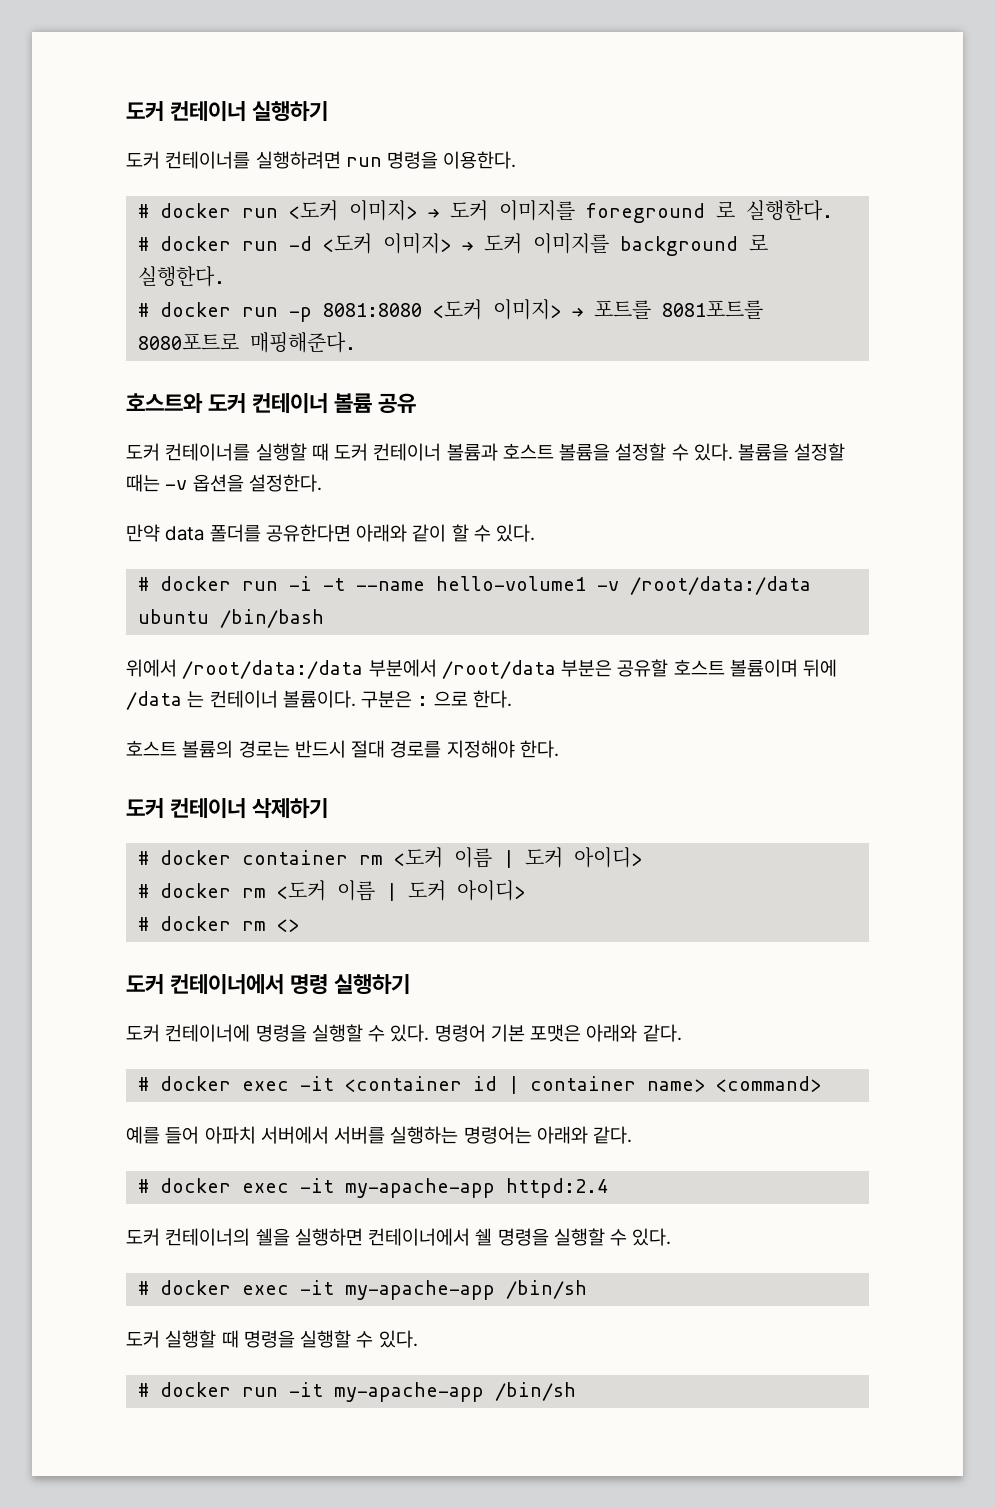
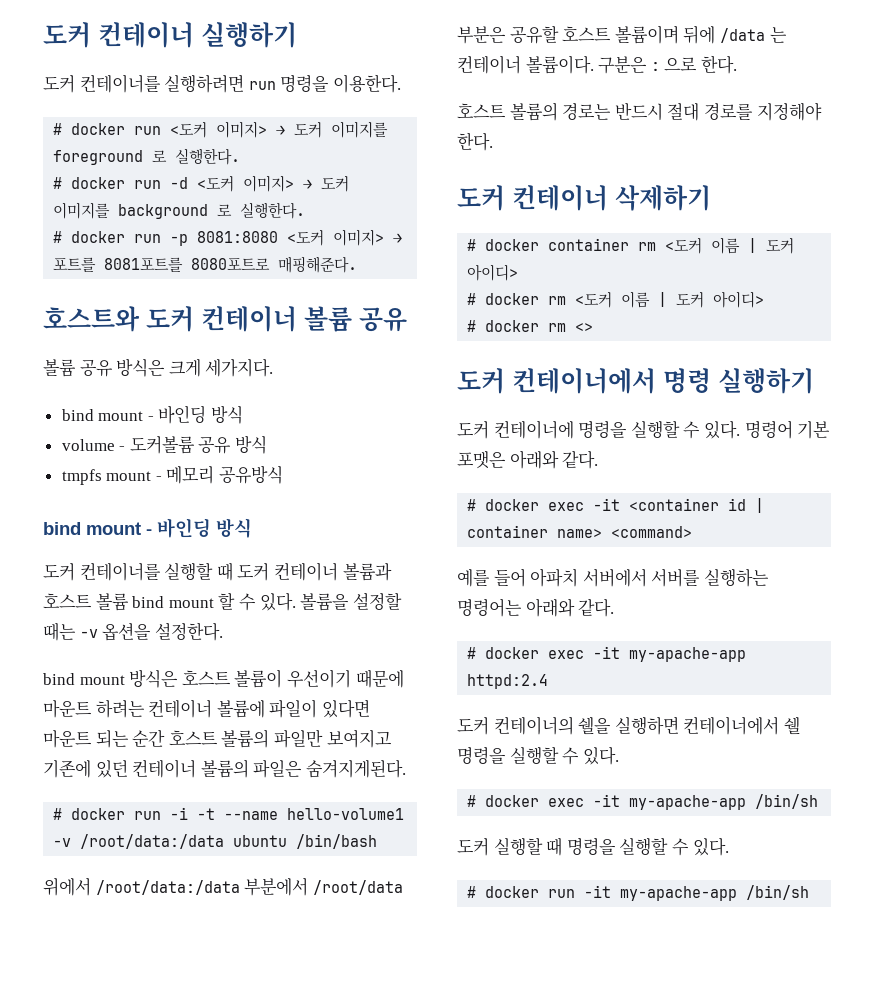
(417, 403) none -> [43,358,274,377] [61,405,244,424] [61,435,268,454] [61,465,284,485] [43,518,252,538] // 볼륨 공유 방식은 크게 세가지다. // bind mount - 바인딩 방식 // volume - 도커볼륨 공유 방식 // tmpfs mount - 메모리 공유방식 // bind mount - 바인딩 방식
[559,443,667,461] 볼륨을 설정할 -> [95,593,236,611] 볼륨 bind mount 할
[126,524,536,542] 만약 data 폴더를 공유한다면 아래와 같이 할 수 있다. -> [43,669,404,688] [43,699,370,718] [43,729,392,748] [43,759,406,778] bind mount 방식은 호스트 볼륨이 우선이기 때문에 마운트 하려는 컨테이너 볼륨에 파일이 있다면 마운트 되는 순간 호스트 볼륨의 파일만 보여지고 기존에 있던 컨테이너 볼륨의 파일은 숨겨지게된다.

